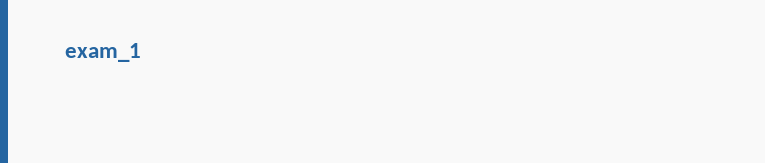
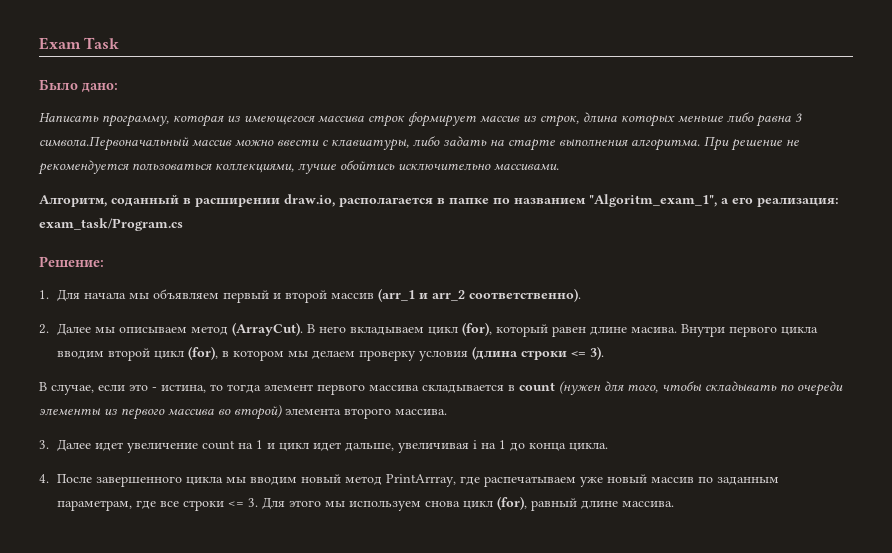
[65,43,141,62] exam_1 -> [39,37,120,50] [39,79,118,93] [39,112,802,127] [39,136,799,151] [38,160,559,175] [39,194,839,207] [39,218,183,231] [39,256,104,267] [39,288,581,303] [39,322,818,337] [56,346,604,361] [39,381,843,396] [39,405,447,420] [39,439,608,453] [39,474,779,487] [56,496,674,511] Exam Task // Было дано: // Написать программу, которая из имеющегося массива строк формирует массив из строк, длина которых меньше либо равна 3 символа.Первоначальный массив можно ввести с клавиатуры, либо задать на старте выполнения алгоритма. При решение не рекомендуется пользоваться коллекциями, лучше обойтись исключительно массивами. // Алгоритм, соданный в расширении draw.io, располагается в папке по названием "Algoritm_exam_1", а его реализация: exam_task/Program.cs // Решение: // 1. Для начала мы объявляем первый и второй массив (arr_1 и arr_2 соответственно). // 2. Далее мы описываем метод (ArrayCut). В него вкладываем цикл (for), который равен длине масива. Внутри первого цикла вводим второй цикл (for), в котором мы делаем проверку условия (длина строки <= 3). // В случае, если это - истина, то тогда элемент первого массива складывается в count (нужен для того, чтобы складывать по очереди элементы из первого массива во второй) элемента второго массива. // 3. Далее идет увеличение count на 1 и цикл идет дальше, увеличивая i на 1 до конца цикла. // 4. После завершенного цикла мы вводим новый метод PrintArrray, где распечатываем уже новый массив по заданным параметрам, где все строки <= 3. Для этого мы используем снова цикл (for), равный длине массива.

